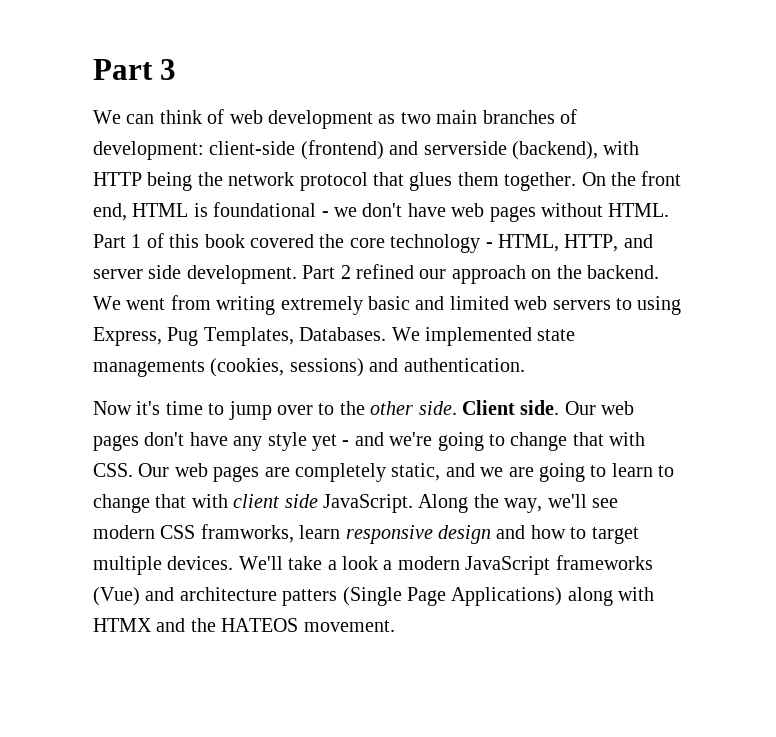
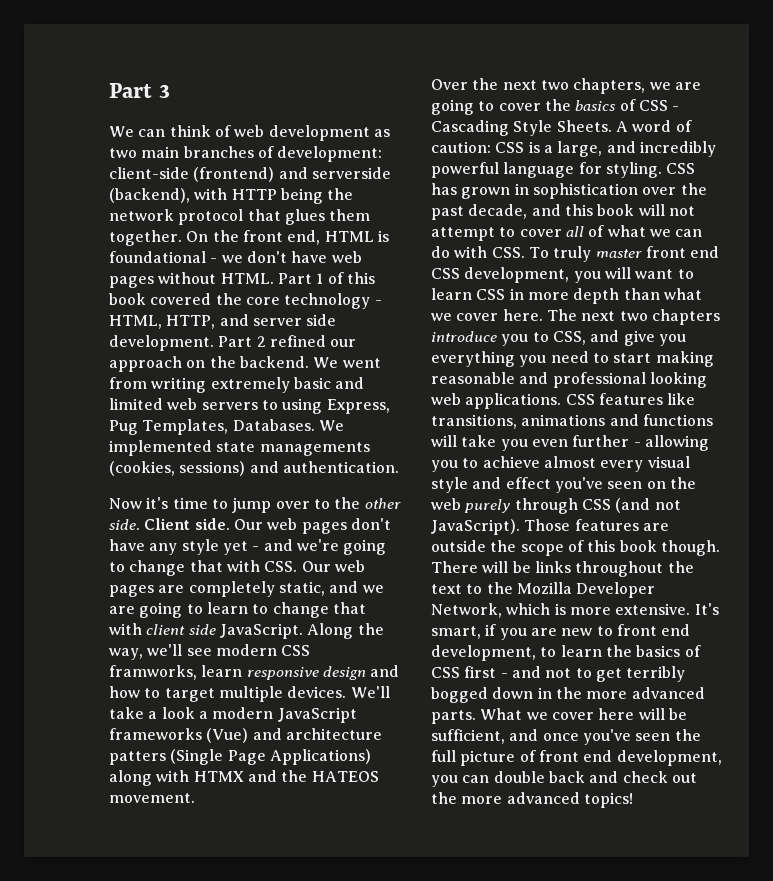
(395, 626) none -> [431,78,701,94] [431,99,680,115] [431,120,692,136] [431,141,716,157] [431,162,696,178] [431,183,707,199] [431,204,695,220] [431,225,703,241] [431,246,720,262] [431,267,694,283] [431,288,702,304] [431,309,720,325] [431,330,686,346] [431,351,714,367] [431,372,707,388] [431,393,696,409] [431,414,713,429] [431,435,709,451] [431,456,690,472] [431,477,696,493] [431,498,681,514] [431,519,669,535] [431,540,720,556] [431,561,694,577] [431,582,656,598] [431,603,719,618] [431,624,691,640] [431,645,701,661] [431,666,686,682] [431,687,705,703] [431,708,687,724] [431,729,701,745] [431,750,722,766] [431,771,697,787] [431,792,633,808] // Over the next two chapters, we are going to cover the basics of CSS - Cascading Style Sheets. A word of caution: CSS is a large, and incredibly powerful language for styling. CSS has grown in sophistication over the past decade, and this book will not attempt to cover all of what we can do with CSS. To truly master front end CSS development, you will want to learn CSS in more depth than what we cover here. The next two chapters introduce you to CSS, and give you everything you need to start making reasonable and professional looking web applications. CSS features like transitions, animations and functions will take you even further - allowing you to achieve almost every visual style and effect you've seen on the web purely through CSS (and not JavaScript). Those features are outside the scope of this book though. There will be links throughout the text to the Mozilla Developer Network, which is more extensive. It's smart, if you are new to front end development, to learn the basics of CSS first - and not to get terribly bogged down in the more advanced parts. What we cover here will be sufficient, and once you've seen the full picture of front end development, you can double back and check out the more advanced topics!

